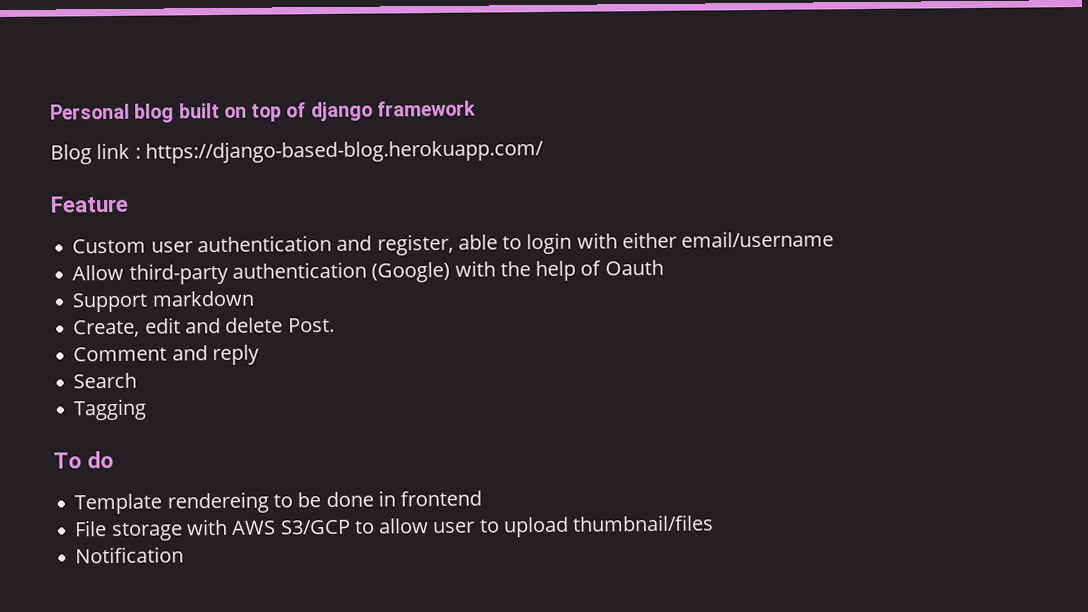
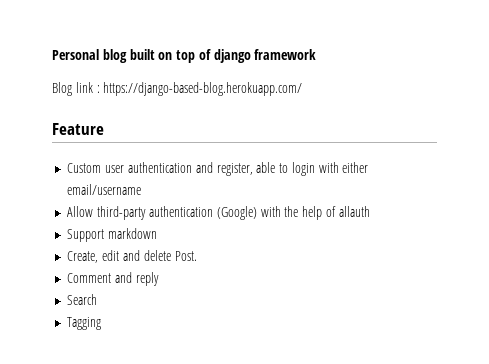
[604,259,664,276] Oauth -> [338,206,370,217] allauth
[53,450,115,469] [74,490,483,515] [74,514,715,542] [75,546,185,564] // To do // Template rendereing to be done in frontend // File storage with AWS S3/GCP to allow user to upload thumbnail/files // Notification -> (102, 323) none

